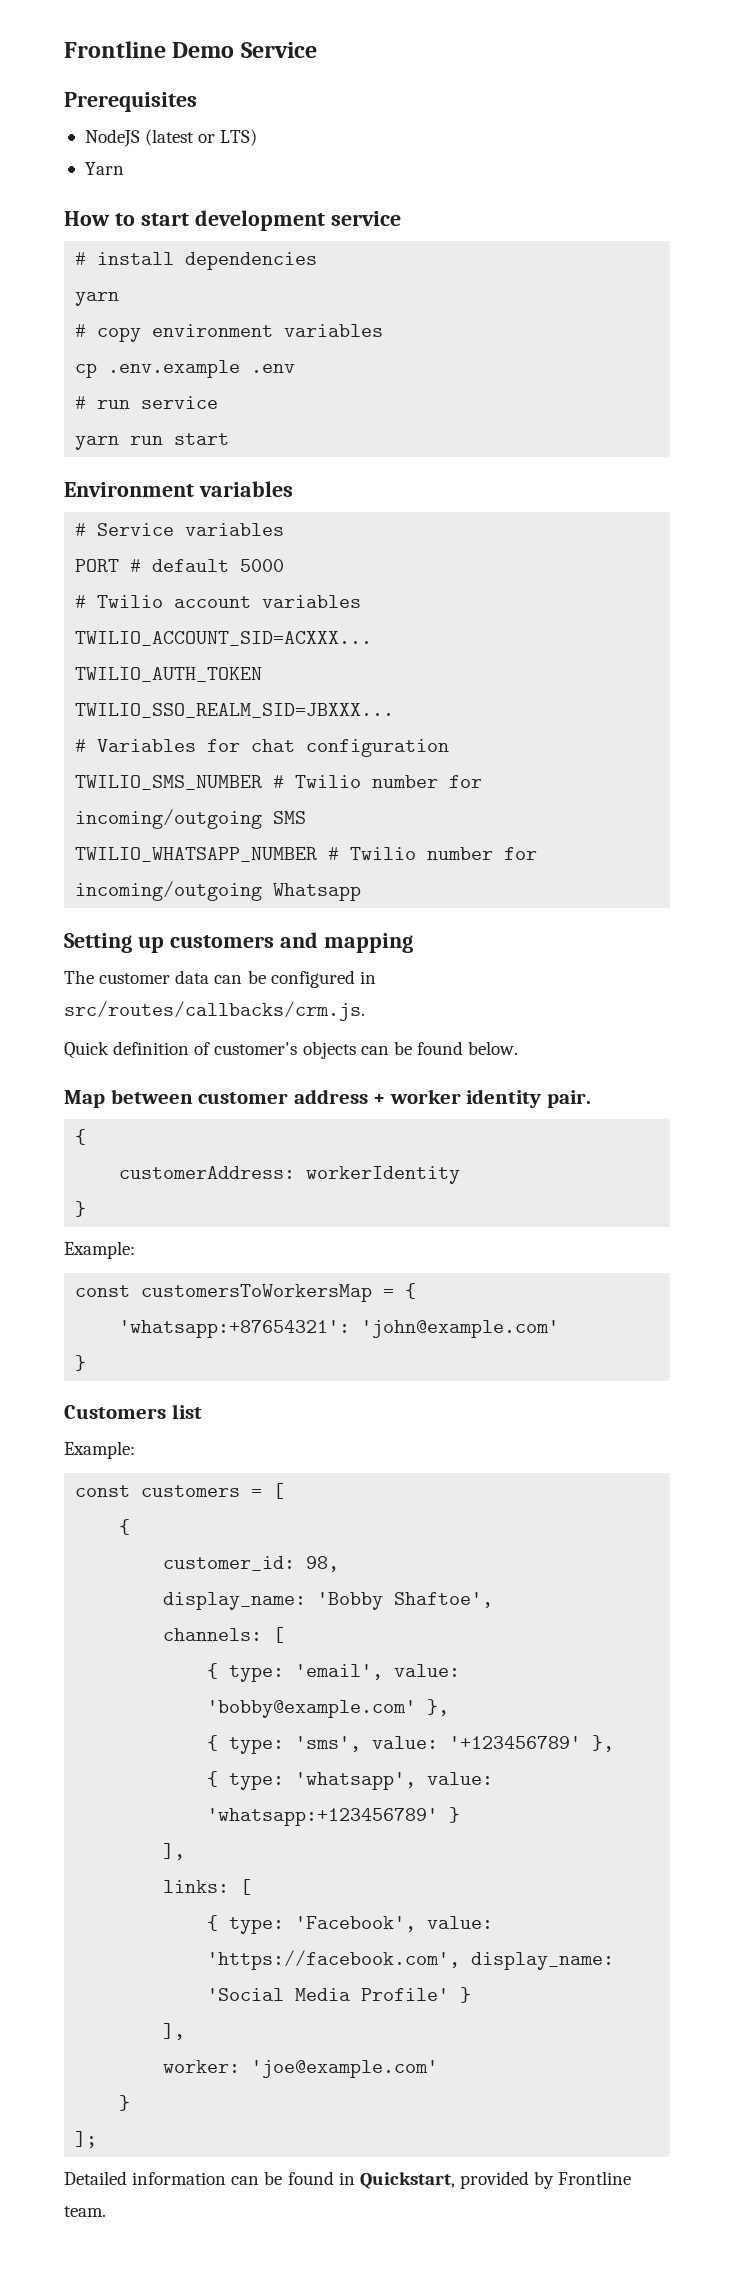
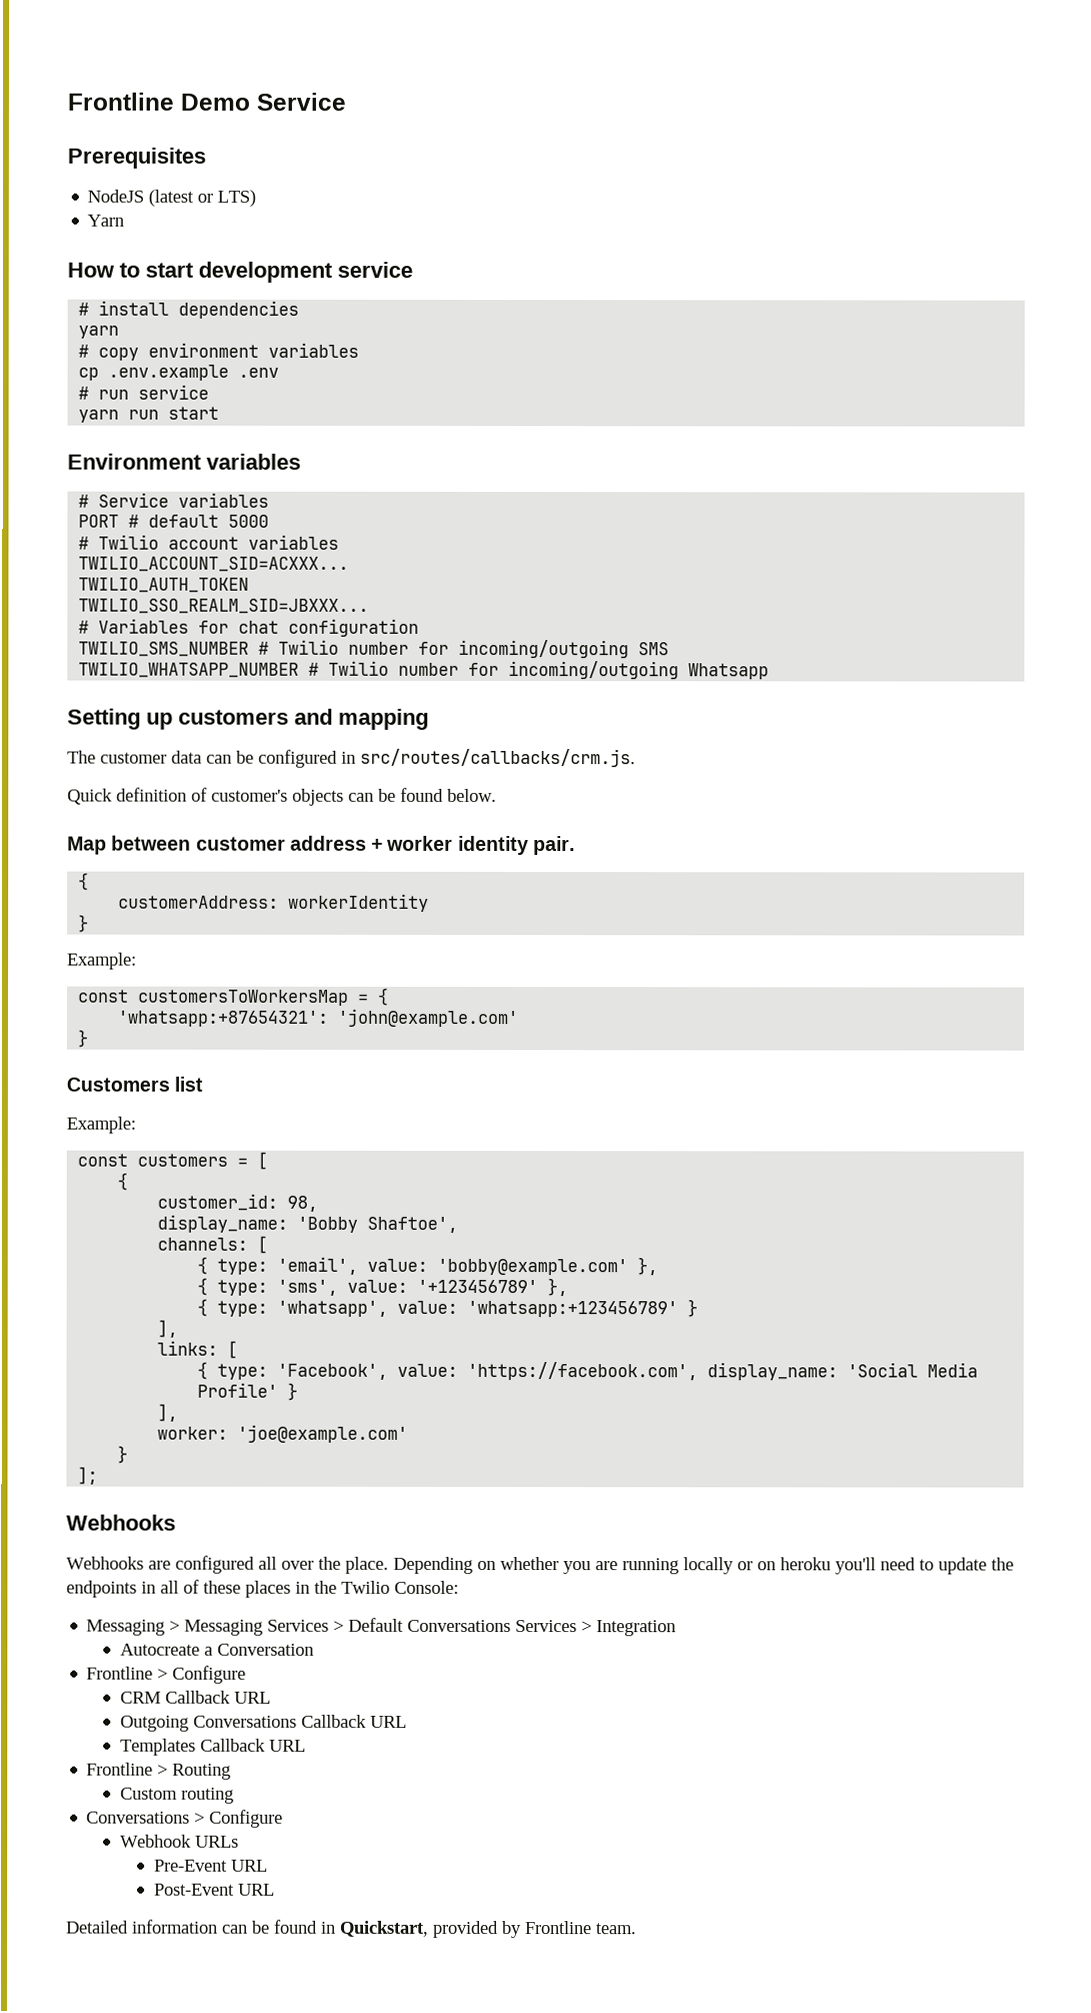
(98, 2139) none -> [66,1514,176,1531] [66,1555,1014,1575] [66,1579,459,1598] [86,1617,677,1637] [119,1643,314,1656] [86,1665,247,1684] [119,1690,271,1704] [119,1714,407,1732] [119,1738,306,1756] [86,1762,232,1780] [119,1787,234,1804] [86,1809,284,1828] [119,1834,239,1848] [153,1859,268,1872] [153,1883,275,1896] // Webhooks // Webhooks are configured all over the place. Depending on whether you are running locally or on heroku you'll need to update the endpoints in all of these places in the Twilio Console: // Messaging > Messaging Services > Default Conversations Services > Integration // Autocreate a Conversation // Frontline > Configure // CRM Callback URL // Outgoing Conversations Callback URL // Templates Callback URL // Frontline > Routing // Custom routing // Conversations > Configure // Webhook URLs // Pre-Event URL // Post-Event URL

